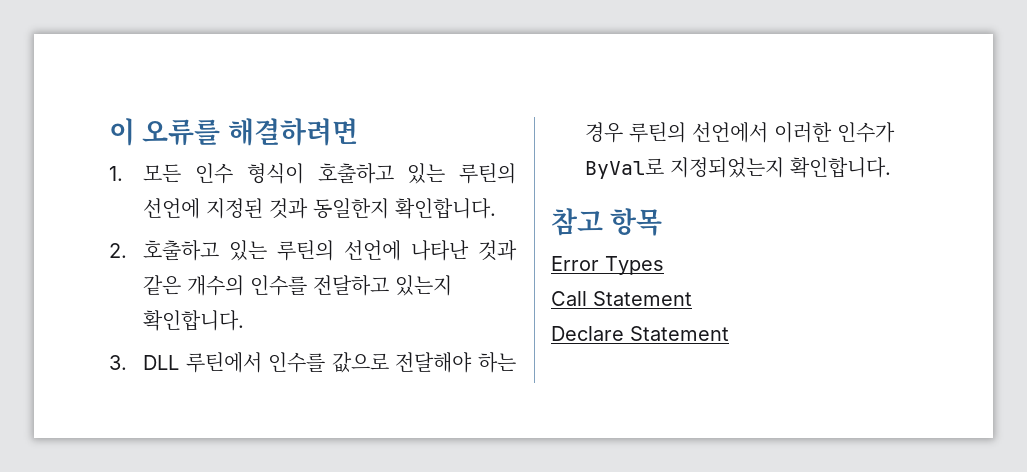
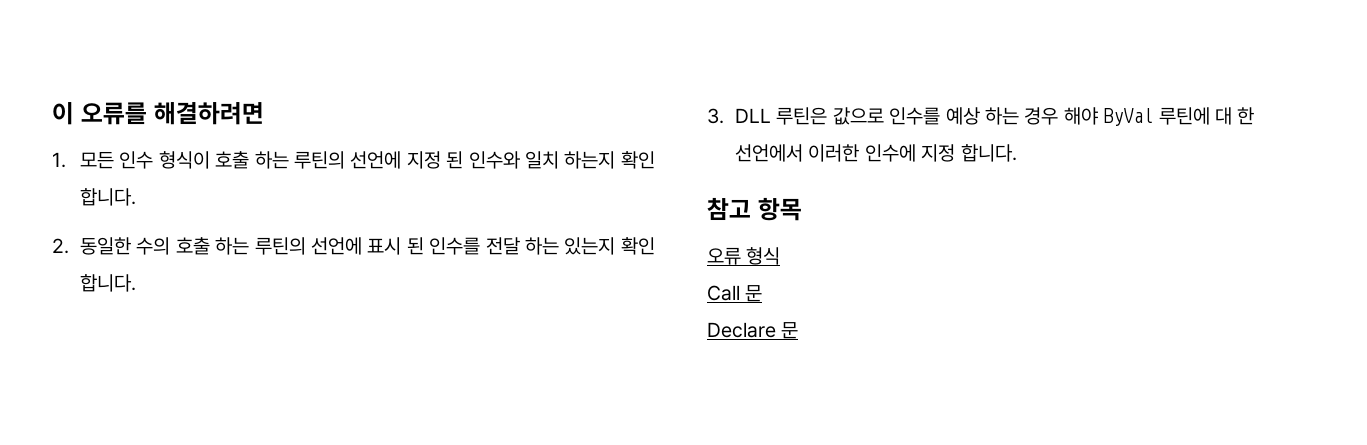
[317,163,516,184] [143,198,497,219] [109,240,517,261] [143,275,453,296] [143,310,245,331] [109,352,516,373] [585,122,896,143] [585,157,892,179] 호출하고 있는 루틴의 선언에 지정된 것과 동일한지 확인합니다. // 2. 호출하고 있는 루틴의 선언에 나타난 것과 같은 개수의 인수를 전달하고 있는지 확인합니다. // 3. DLL 루틴에서 인수를 값으로 전달해야 하는 경우 루틴의 선언에서 이러한 인수가 ByVal로 지정되었는지 확인합니다. -> [215,151,655,169] [79,188,136,206] [52,237,655,255] [79,274,136,292] [707,107,1255,126] [734,144,1017,162] 호출 하는 루틴의 선언에 지정 된 인수와 일치 하는지 확인 합니다. // 2. 동일한 수의 호출 하는 루틴의 선언에 표시 된 인수를 전달 하는 있는지 확인 합니다. // 3. DLL 루틴은 값으로 인수를 예상 하는 경우 해야 ByVal 루틴에 대 한 선언에서 이러한 인수에 지정 합니다.
[551,256,664,275] Error Types -> [707,247,781,265] 오류 형식
[593,291,692,306] Statement -> [745,285,763,302] 문
[630,326,729,341] Statement -> [781,322,799,339] 문

